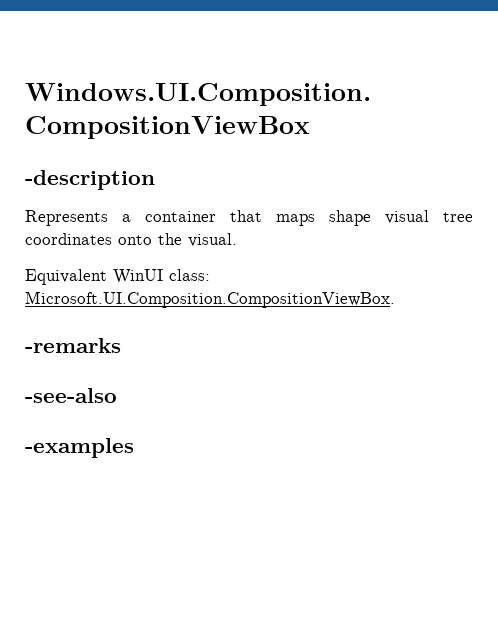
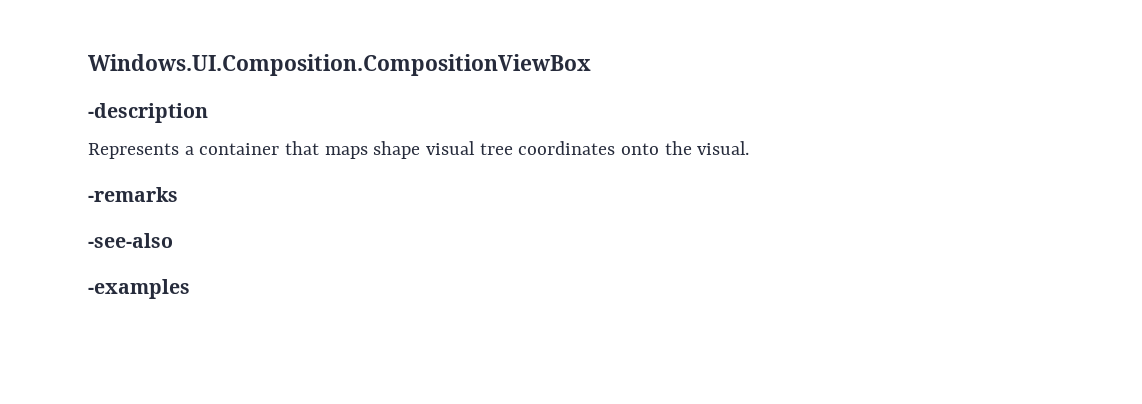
[25,269,210,285] [25,291,395,308] // Equivalent WinUI class: Microsoft.UI.Composition.CompositionViewBox. -> (750, 148) none

